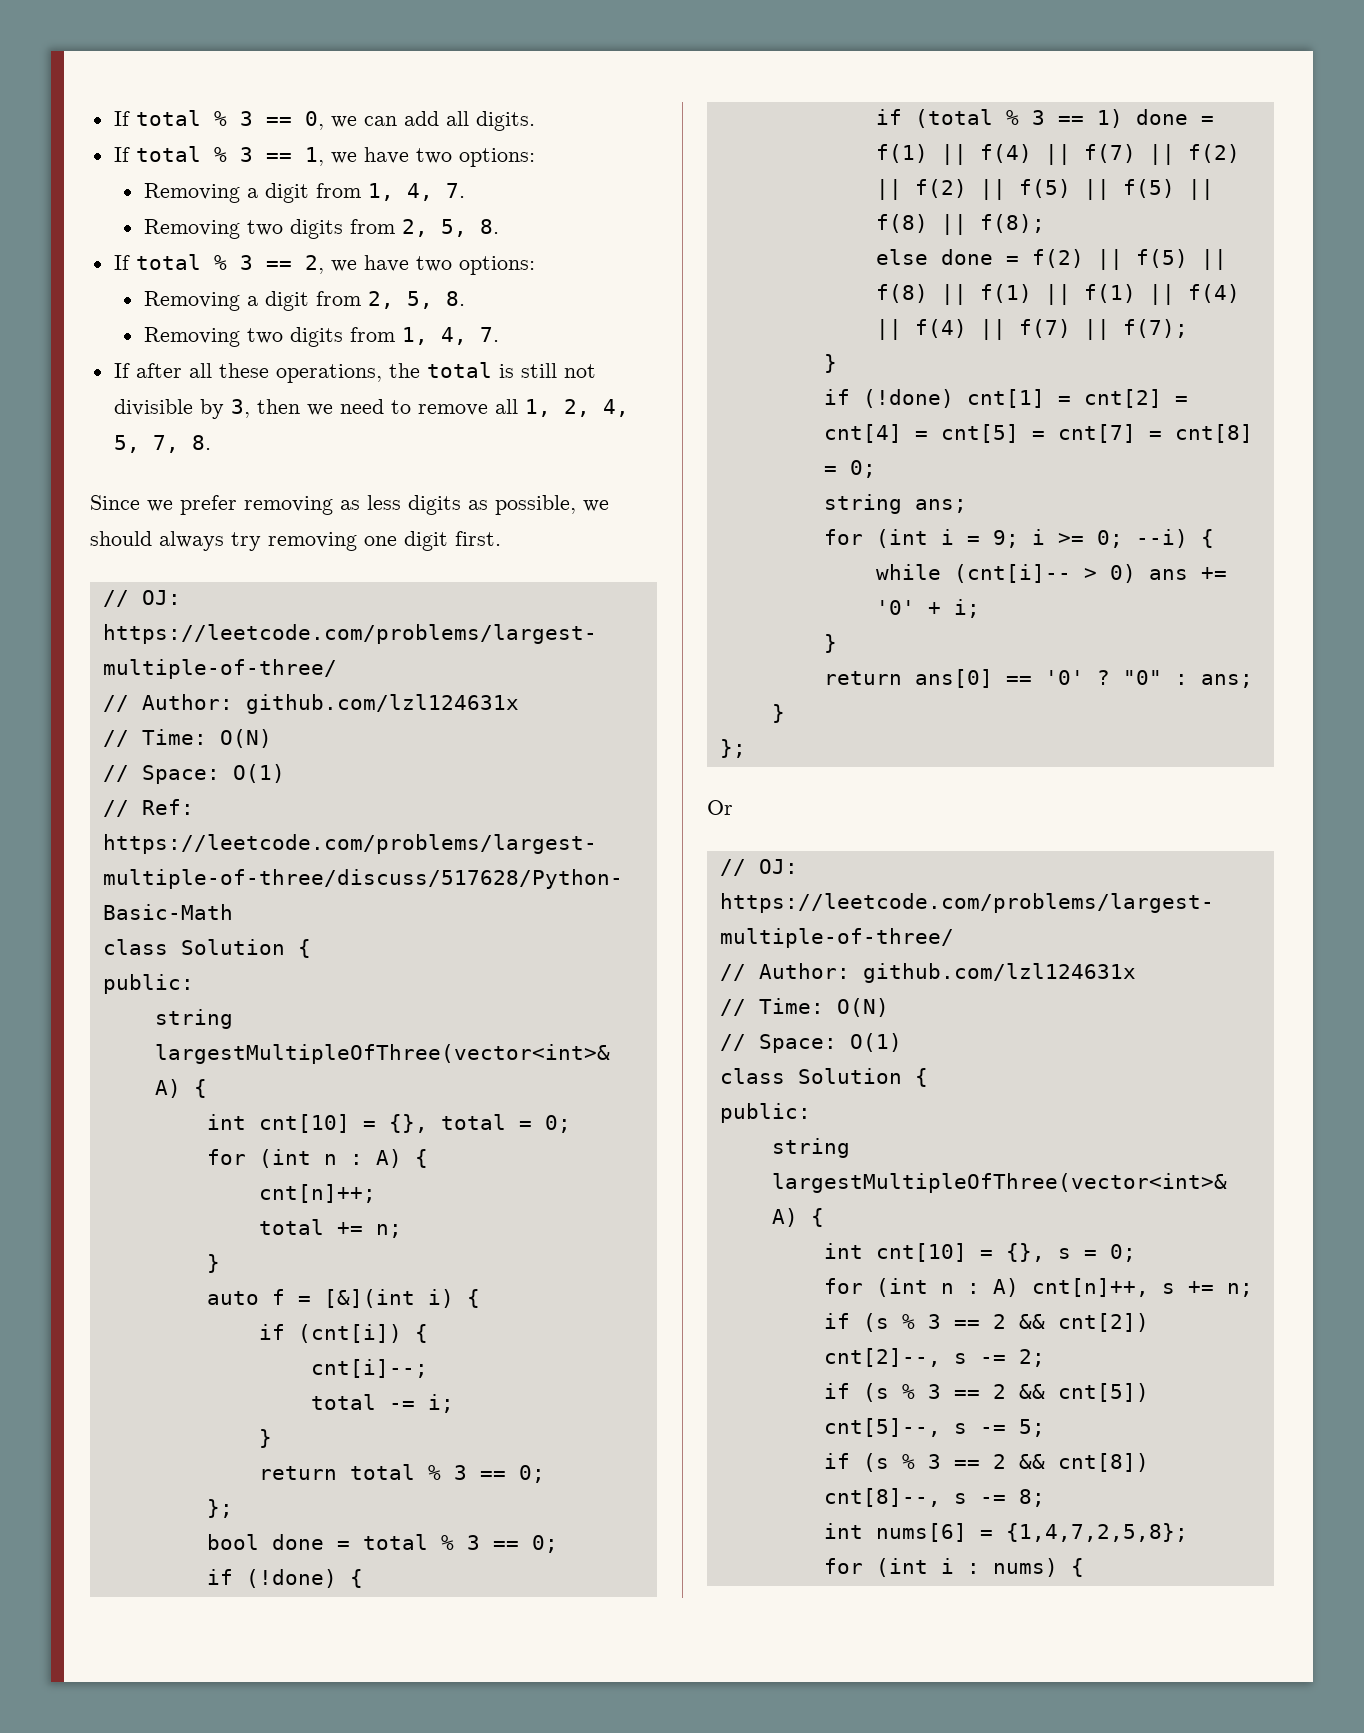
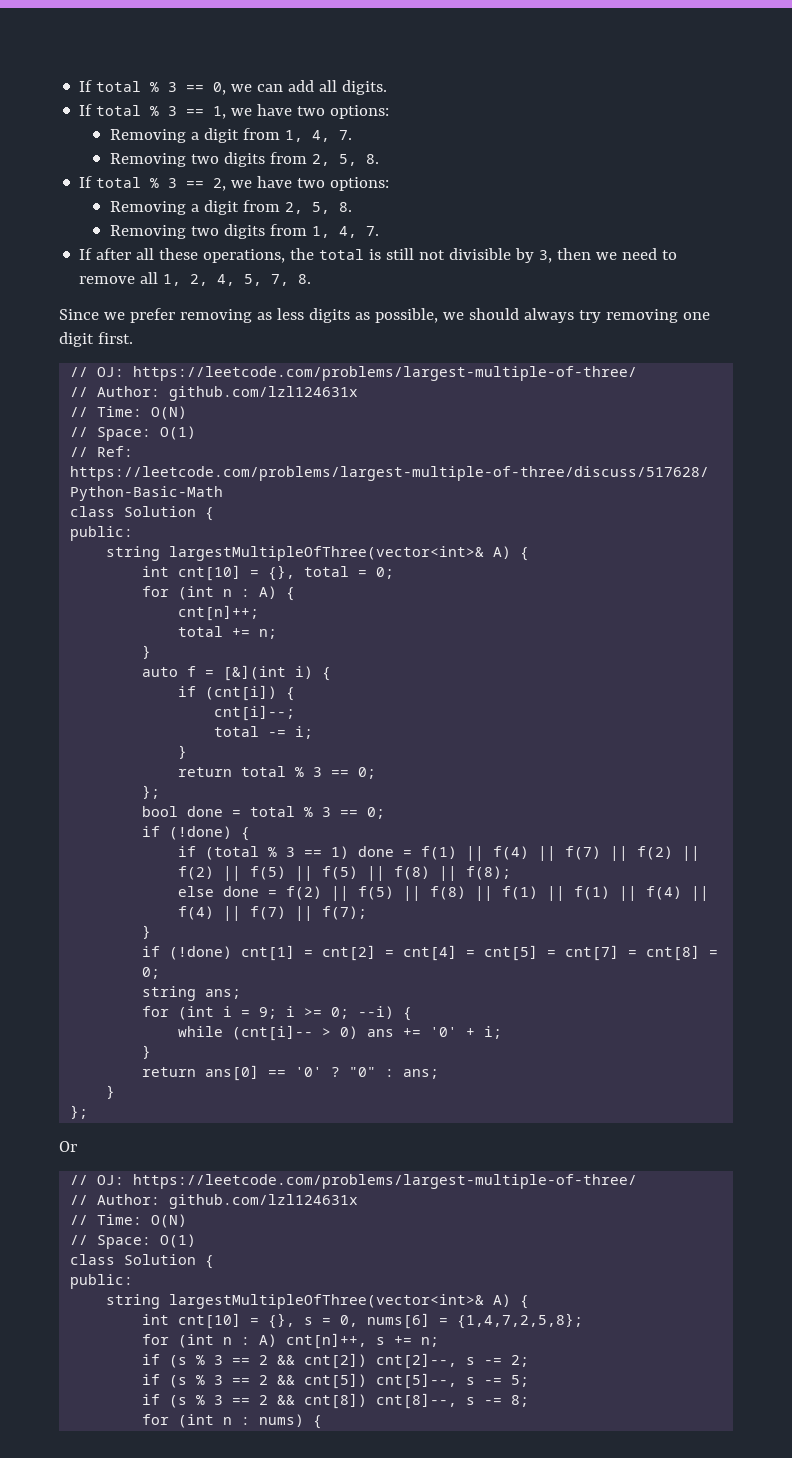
[1109,1244,1136,1262] 0; -> [340,1313,584,1329] 0, nums[6] = {1,4,7,2,5,8};
[823,1523,1188,1542] [823,1558,954,1577] // int nums[6] = {1,4,7,2,5,8}; // for (int i -> [142,1414,233,1428] // for (int n

